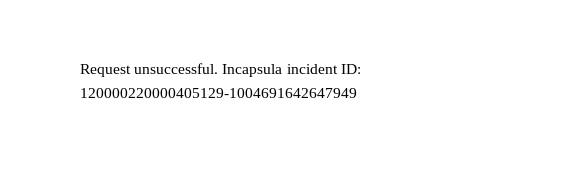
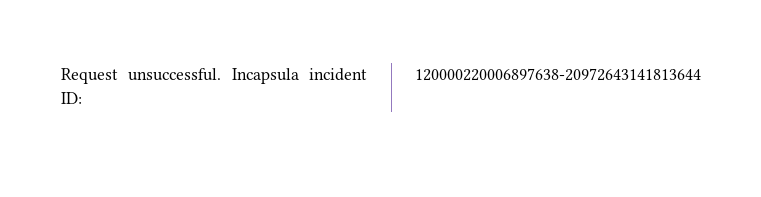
[80,88,357,98] 120000220000405129-1004691642647949 -> [415,68,701,81] 120000220006897638-20972643141813644

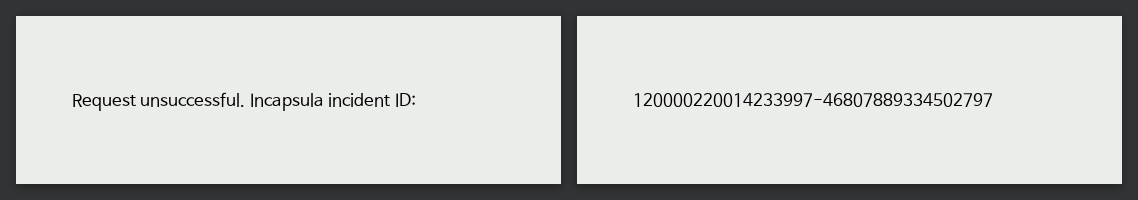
[415,68,701,81] 120000220006897638-20972643141813644 -> [633,93,993,107] 120000220014233997-46807889334502797

